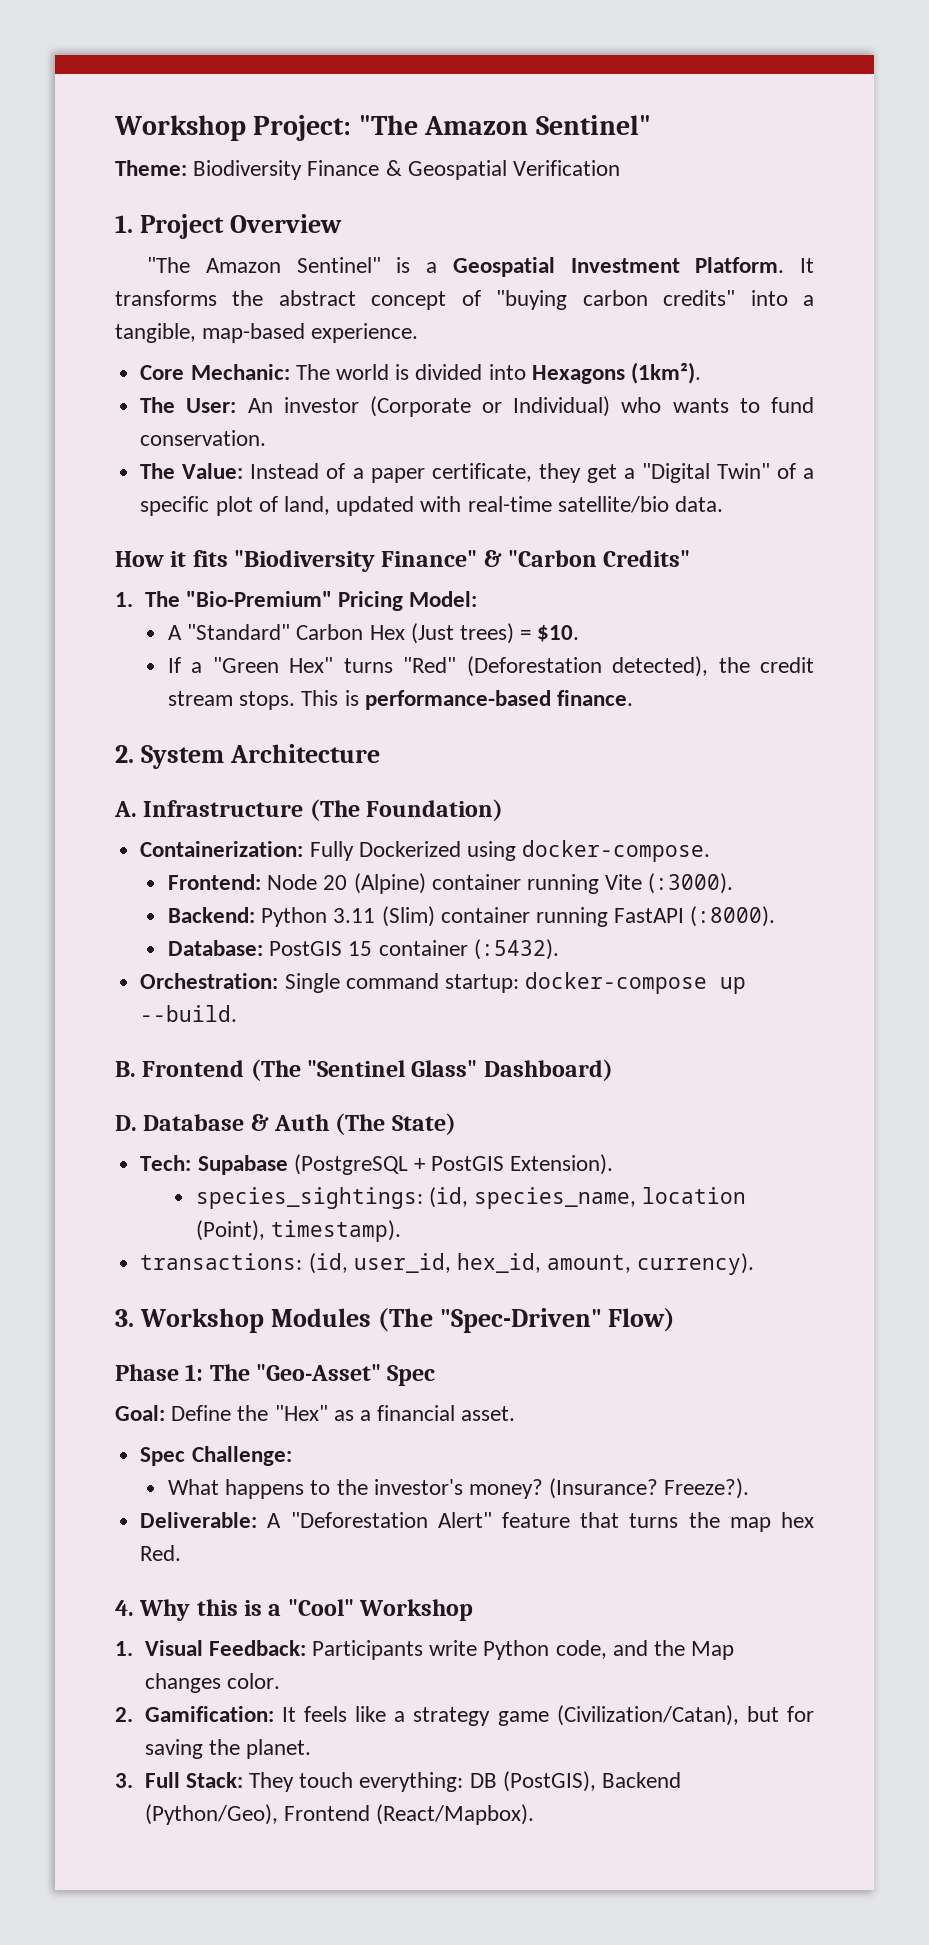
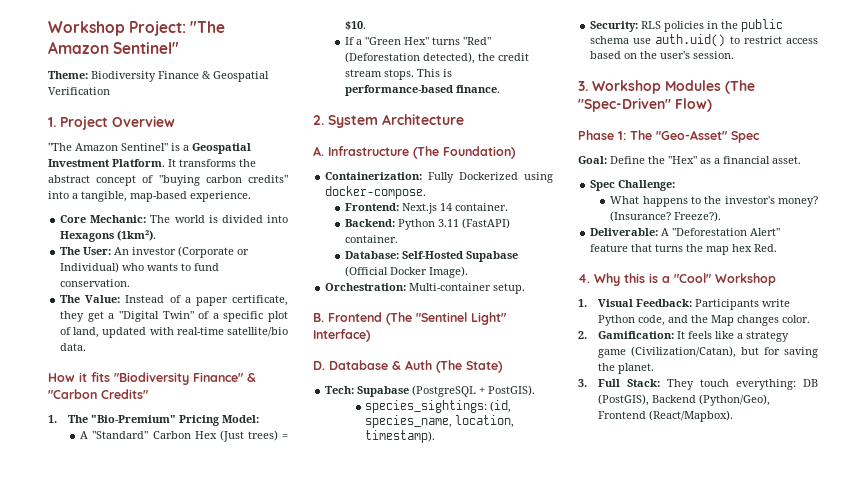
[267,873,734,894] [167,906,776,927] [167,939,559,960] [140,972,747,994] [140,1005,238,1022] Node 20 (Alpine) container running Vite (:3000). // Backend: Python 3.11 (Slim) container running FastAPI (:8000). // Database: PostGIS 15 container (:5432). // Orchestration: Single command startup: docker-compose up --build. -> [402,203,509,214] [345,218,511,230] [345,235,399,243] [345,251,519,262] [345,266,469,278] [325,283,526,294] Next.js 14 container. // Backend: Python 3.11 (FastAPI) container. // Database: Self-Hosted Supabase (Official Docker Image). // Orchestration: Multi-container setup.
[411,1059,613,1081] Glass" Dashboard) -> [471,312,506,325] [313,329,371,342] Light" Interface)
[431,1154,614,1175] PostGIS Extension). -> [488,385,536,396] PostGIS).
[642,1187,747,1204] [195,1220,265,1241] location (Point), -> [455,415,515,428] location,
[140,1253,755,1275] transactions: (id, user_id, hex_id, amount, currency). -> [590,19,784,32] [590,34,818,47] [590,51,735,59] Security: RLS policies in the public schema use auth.uid() to restrict access based on the user's session.

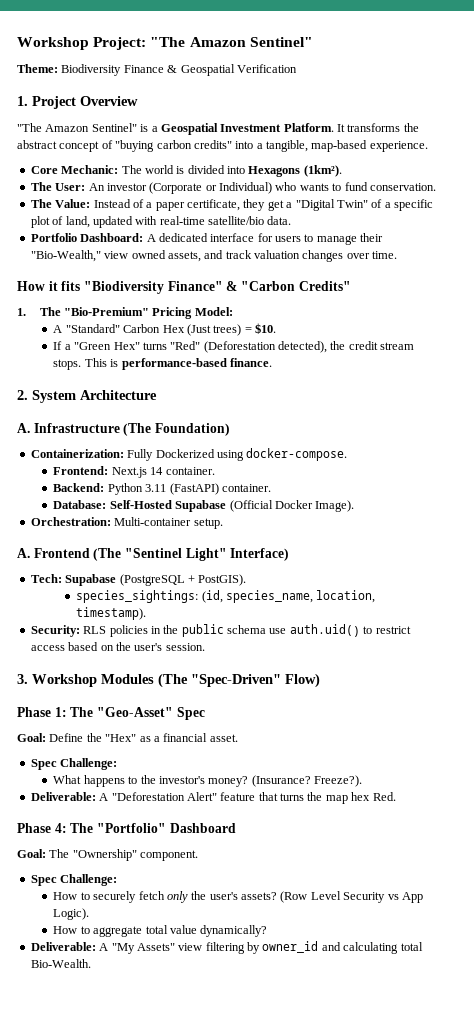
(87, 347) none -> [30,233,384,245] [30,250,398,262] // Portfolio Dashboard: A dedicated interface for users to manage their "Bio-Wealth," view owned assets, and track valuation changes over time.
[313,313,324,322] B. -> [17,548,30,558] A.
[313,360,503,373] // D. Database & Auth (The State) -> (290, 554) none
[578,273,776,286] [578,299,791,310] [598,315,811,326] [578,331,790,342] [598,346,818,358] [598,363,655,374] [578,379,818,390] [598,394,771,406] [598,410,734,422] 4. Why this is a "Cool" Workshop // 1. Visual Feedback: Participants write Python code, and the Map changes color. // 2. Gamification: It feels like a strategy game (Civilization/Catan), but for saving the planet. // 3. Full Stack: They touch everything: DB (PostGIS), Backend (Python/Geo), Frontend (React/Mapbox). -> [17,823,236,833] [17,849,199,861] [30,874,118,886] [53,891,423,903] [53,908,90,920] [53,925,268,937] [30,941,423,954] [30,959,91,968] Phase 4: The "Portfolio" Dashboard // Goal: The "Ownership" component. // Spec Challenge: // How to securely fetch only the user's assets? (Row Level Security vs App Logic). // How to aggregate total value dynamically? // Deliverable: A "My Assets" view filtering by owner_id and calculating total Bio-Wealth.

